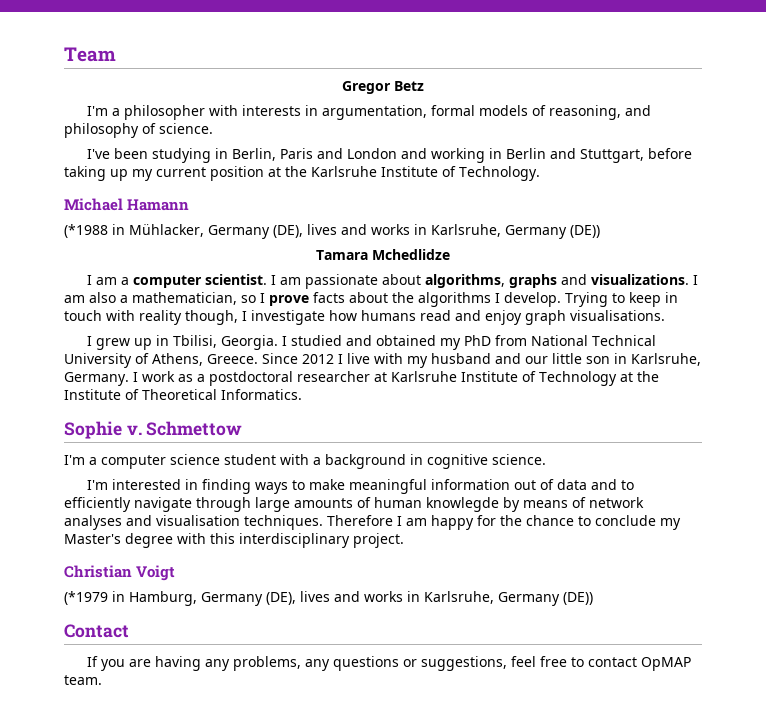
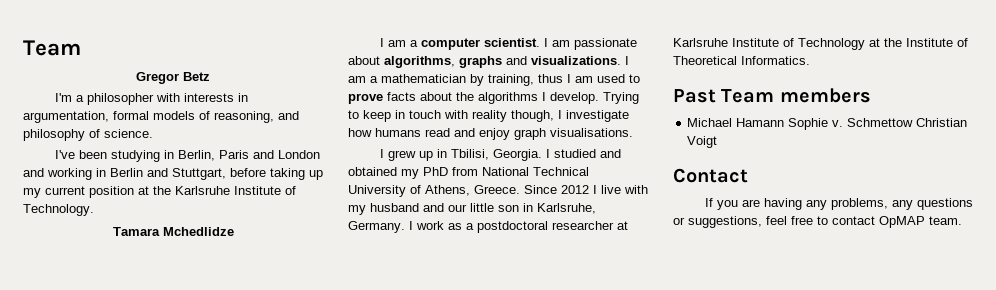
[64,198,190,211] [64,224,600,239] // Michael Hamann // (*1988 in Mühlacker, Germany (DE), lives and works in Karlsruhe, Germany (DE)) -> (94, 210) none
[89,292,265,305] also a mathematician, so I -> [370,74,640,86] a mathematician by training, thus I am used to
[64,421,243,439] [64,454,546,469] [86,479,634,494] [64,497,644,512] [64,515,681,530] [64,533,404,548] [64,565,176,581] [64,591,593,606] Sophie v. Schmettow // I'm a computer science student with a background in cognitive science. // I'm interested in finding ways to make meaningful information out of data and to efficiently navigate through large amounts of human knowlegde by means of network analyses and visualisation techniques. Therefore I am happy for the chance to conclude my Master's degree with this interdisciplinary project. // Christian Voigt // (*1979 in Hamburg, Germany (DE), lives and works in Karlsruhe, Germany (DE)) -> [673,88,871,103] [687,118,968,130] [687,136,718,148] Past Team members // Michael Hamann Sophie v. Schmettow Christian Voigt

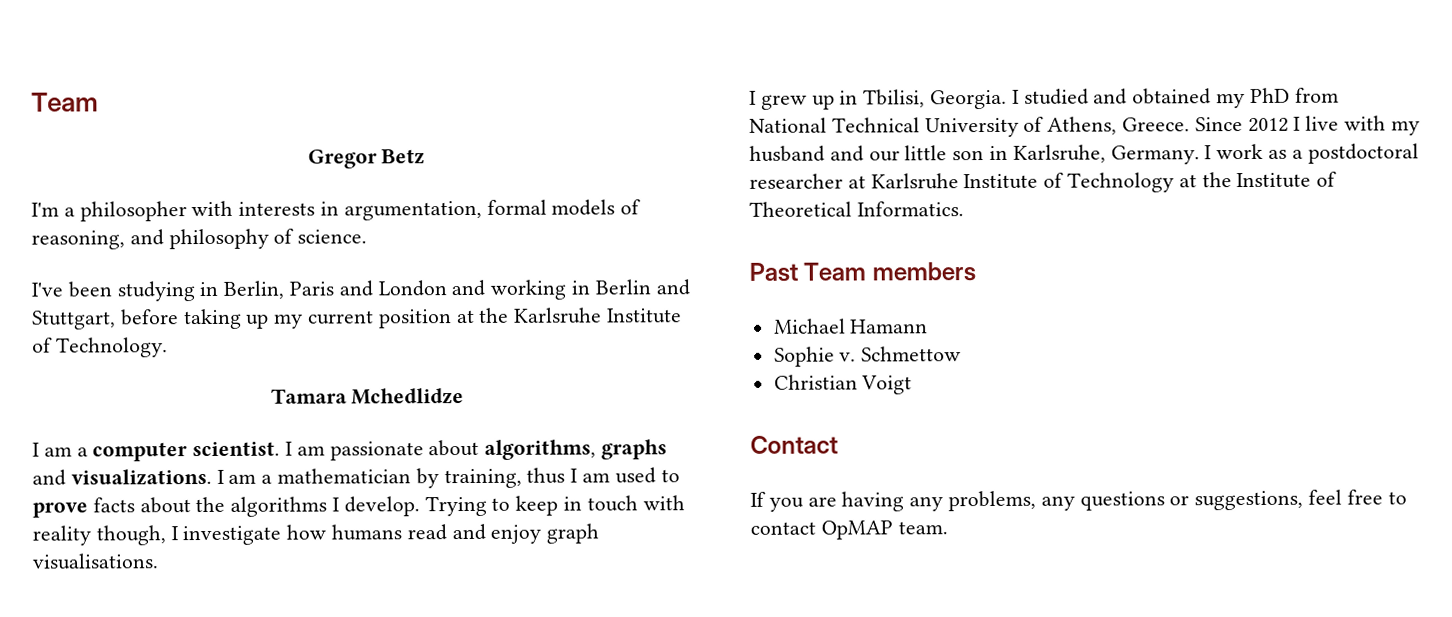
(785, 122) none -> (929, 326) //
(914, 122) none -> (962, 354) //

